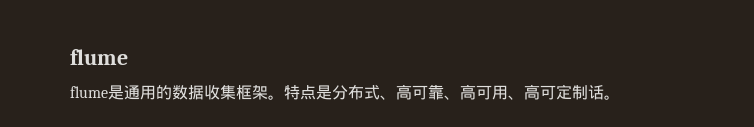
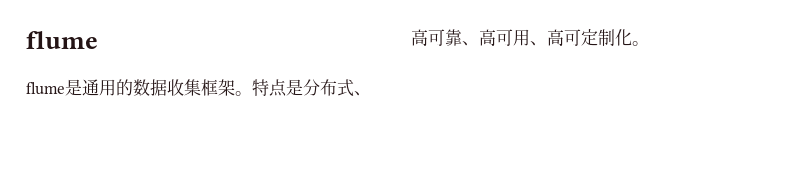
[588,85,604,100] 话 -> [615,29,632,46] 化

